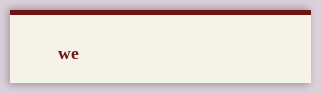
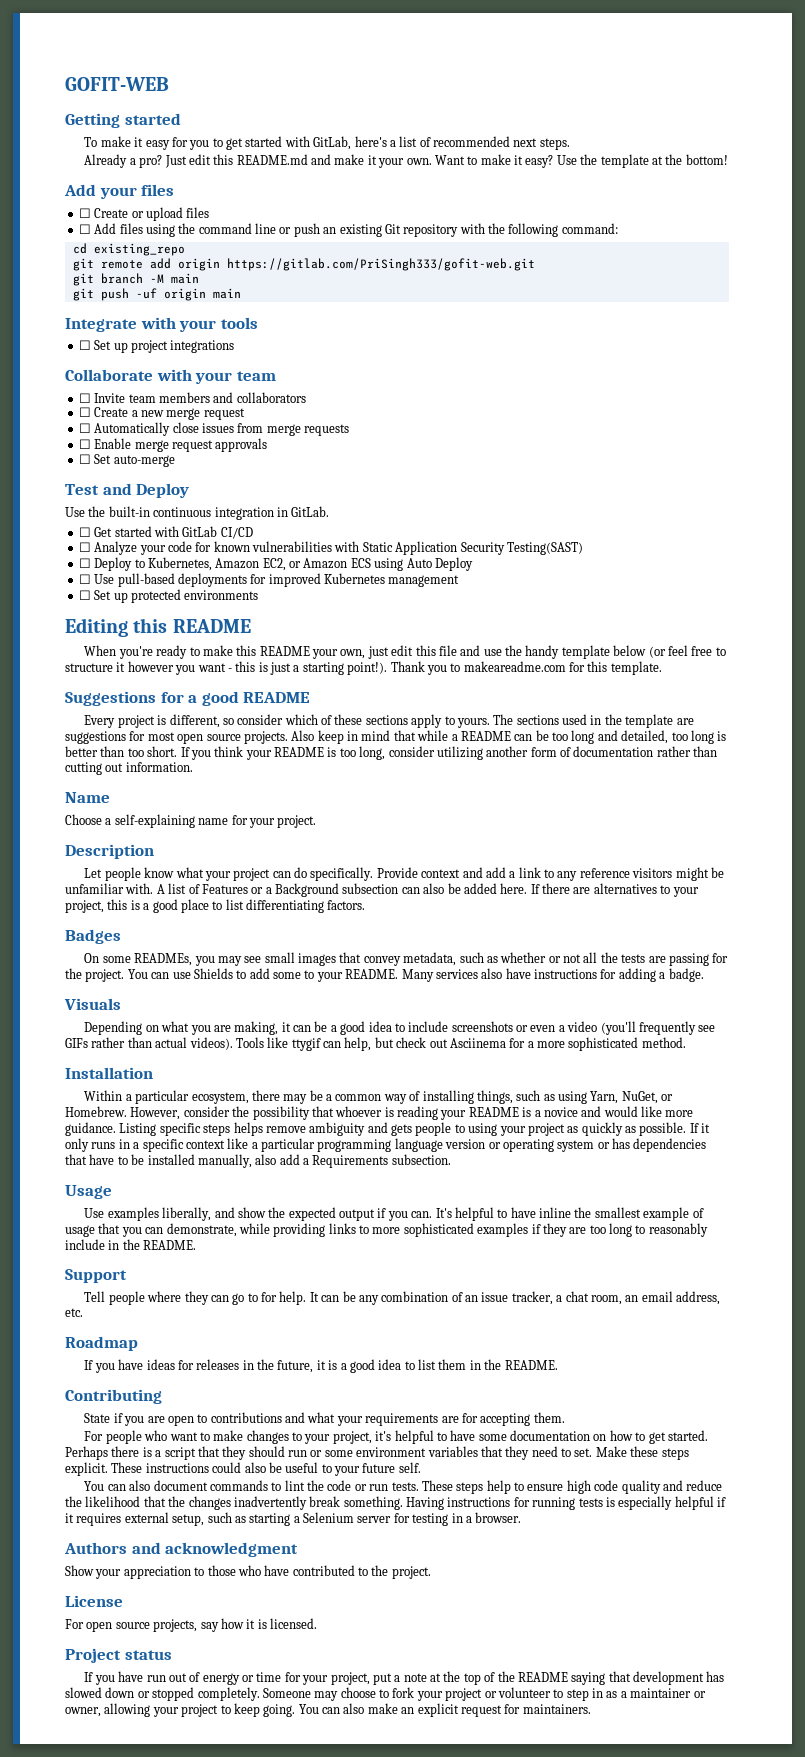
[58,51,79,59] we -> [65,77,169,91] [65,113,181,128] [84,136,570,150] [84,154,728,168] [64,184,175,199] [78,207,210,221] [78,223,618,237] [72,243,185,256] [72,258,535,271] [72,273,199,286] [72,288,241,301] [65,317,258,332] [78,340,235,353] [65,369,276,384] [78,392,306,403] [78,407,245,420] [78,422,349,436] [78,438,268,452] [78,454,175,467] [65,483,190,498] [65,506,330,520] [78,526,253,539] [78,541,583,555] [78,557,473,571] [78,573,460,587] [78,589,259,603] [65,618,251,637] [84,645,726,659] [65,661,662,675] [65,691,311,706] [84,714,694,728] [65,730,727,744] [65,746,718,760] [65,762,193,775] [65,792,110,803] [65,814,317,828] [65,844,154,859] [84,867,724,881] [65,883,699,897] [65,899,366,913] [65,929,121,944] [84,952,729,966] [65,968,704,982] [64,998,121,1010] [84,1021,716,1035] [65,1037,686,1051] [65,1067,153,1079] [84,1090,674,1104] [65,1106,694,1120] [65,1122,711,1136] [65,1138,707,1152] [65,1154,451,1168] [65,1185,112,1199] [84,1207,704,1221] [65,1223,708,1237] [65,1239,197,1250] [65,1269,127,1283] [84,1291,721,1305] [65,1308,83,1317] [65,1336,138,1351] [84,1359,558,1373] [65,1389,162,1404] [84,1412,565,1426] [84,1430,708,1444] [65,1446,689,1460] [65,1462,421,1476] [84,1480,723,1494] [65,1496,726,1510] [65,1512,522,1526] [64,1542,299,1557] [65,1565,431,1579] [65,1595,123,1607] [65,1618,317,1632] [65,1648,172,1663] [84,1671,725,1685] [65,1687,706,1701] [65,1703,591,1717] GOFIT-WEB // Getting started // To make it easy for you to get started with GitLab, here's a list of recommended next steps. // Already a pro? Just edit this README.md and make it your own. Want to make it easy? Use the template at the bottom! // Add your files // ☐ Create or upload files // ☐ Add files using the command line or push an existing Git repository with the following command: // cd existing_repo // git remote add origin https://gitlab.com/PriSingh333/gofit-web.git // git branch -M main // git push -uf origin main // Integrate with your tools // ☐ Set up project integrations // Collaborate with your team // ☐ Invite team members and collaborators // ☐ Create a new merge request // ☐ Automatically close issues from merge requests // ☐ Enable merge request approvals // ☐ Set auto-merge // Test and Deploy // Use the built-in continuous integration in GitLab. // ☐ Get started with GitLab CI/CD // ☐ Analyze your code for known vulnerabilities with Static Application Security Testing(SAST) // ☐ Deploy to Kubernetes, Amazon EC2, or Amazon ECS using Auto Deploy // ☐ Use pull-based deployments for improved Kubernetes management // ☐ Set up protected environments // Editing this README // When you're ready to make this README your own, just edit this file and use the handy template below (or feel free to structure it however you want - this is just a starting point!). Thank you to makeareadme.com for this template. // Suggestions for a good README // Every project is different, so consider which of these sections apply to yours. The sections used in the template are suggestions for most open source projects. Also keep in mind that while a README can be too long and detailed, too long is better than too short. If you think your README is too long, consider utilizing another form of documentation rather than cutting out information. // Name // Choose a self-explaining name for your project. // Description // Let people know what your project can do specifically. Provide context and add a link to any reference visitors might be unfamiliar with. A list of Features or a Background subsection can also be added here. If there are alternatives to your project, this is a good place to list differentiating factors. // Badges // On some READMEs, you may see small images that convey metadata, such as whether or not all the tests are passing for the project. You can use Shields to add some to your README. Many services also have instructions for adding a badge. // Visuals // Depending on what you are making, it can be a good idea to include screenshots or even a video (you'll frequently see GIFs rather than actual videos). Tools like ttygif can help, but check out Asciinema for a more sophisticated method. // Installation // Within a particular ecosystem, there may be a common way of installing things, such as using Yarn, NuGet, or Homebrew. However, consider the possibility that whoever is reading your README is a novice and would like more guidance. Listing specific steps helps remove ambiguity and gets people to using your project as quickly as possible. If it only runs in a specific context like a particular programming language version or operating system or has dependencies that have to be installed manually, also add a Requirements subsection. // Usage // Use examples liberally, and show the expected output if you can. It's helpful to have inline the smallest example of usage that you can demonstrate, while providing links to more sophisticated examples if they are too long to reasonably include in the README. // Support // Tell people where they can go to for help. It can be any combination of an issue tracker, a chat room, an email address, etc. // Roadmap // If you have ideas for releases in the future, it is a good idea to list them in the README. // Contributing // State if you are open to contributions and what your requirements are for accepting them. // For people who want to make changes to your project, it's helpful to have some documentation on how to get started. Perhaps there is a script that they should run or some environment variables that they need to set. Make these steps explicit. These instructions could also be useful to your future self. // You can also document commands to lint the code or run tests. These steps help to ensure high code quality and reduce the likelihood that the changes inadvertently break something. Having instructions for running tests is especially helpful if it requires external setup, such as starting a Selenium server for testing in a browser. // Authors and acknowledgment // Show your appreciation to those who have contributed to the project. // License // For open source projects, say how it is licensed. // Project status // If you have run out of energy or time for your project, put a note at the top of the README saying that development has slowed down or stopped completely. Someone may choose to fork your project or volunteer to step in as a maintainer or owner, allowing your project to keep going. You can also make an explicit request for maintainers.

